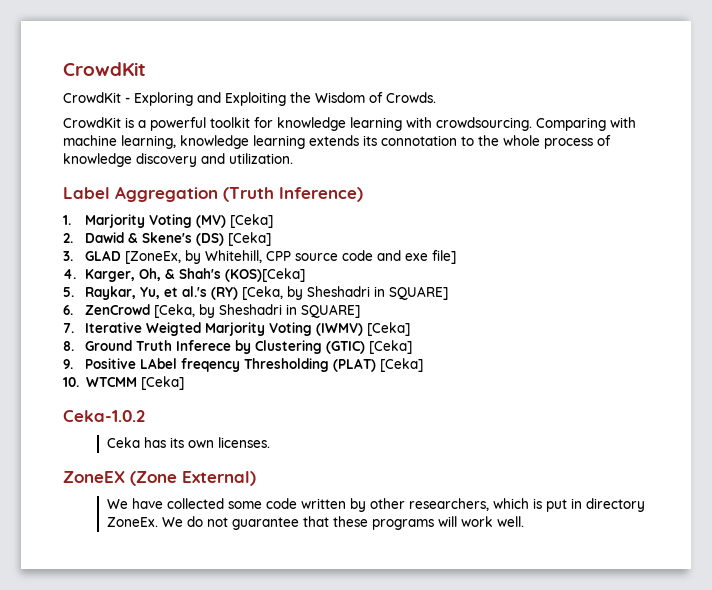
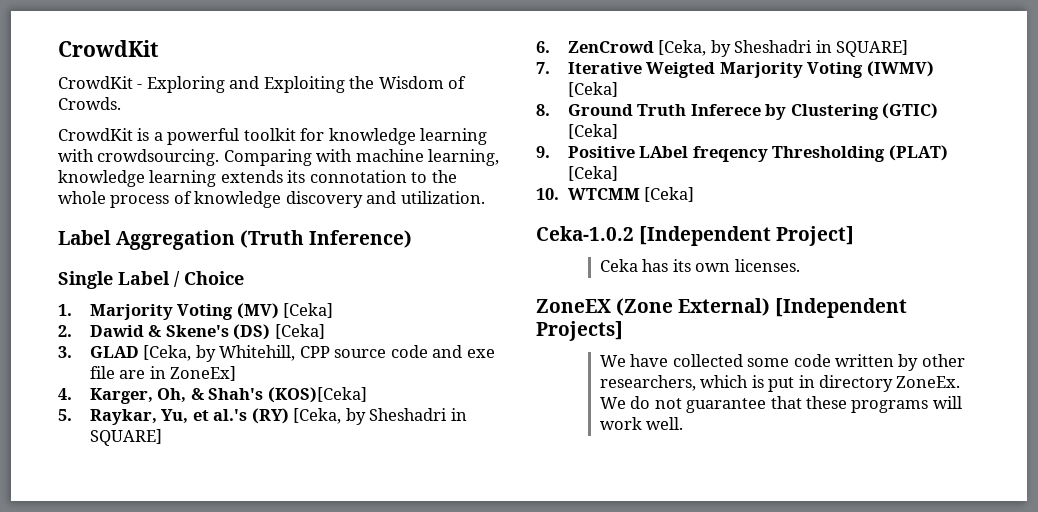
(363, 194) none -> [58,271,244,289] // Single Label / Choice
[124,251,181,264] [ZoneEx, -> [143,345,192,361] [Ceka,
[431,250,456,264] file] -> [89,366,237,381] file are in ZoneEx]
(145, 416) none -> [639,226,855,246] [Independent Project]
(256, 478) none -> [775,298,908,318] [536,321,623,341] [Independent Projects]

